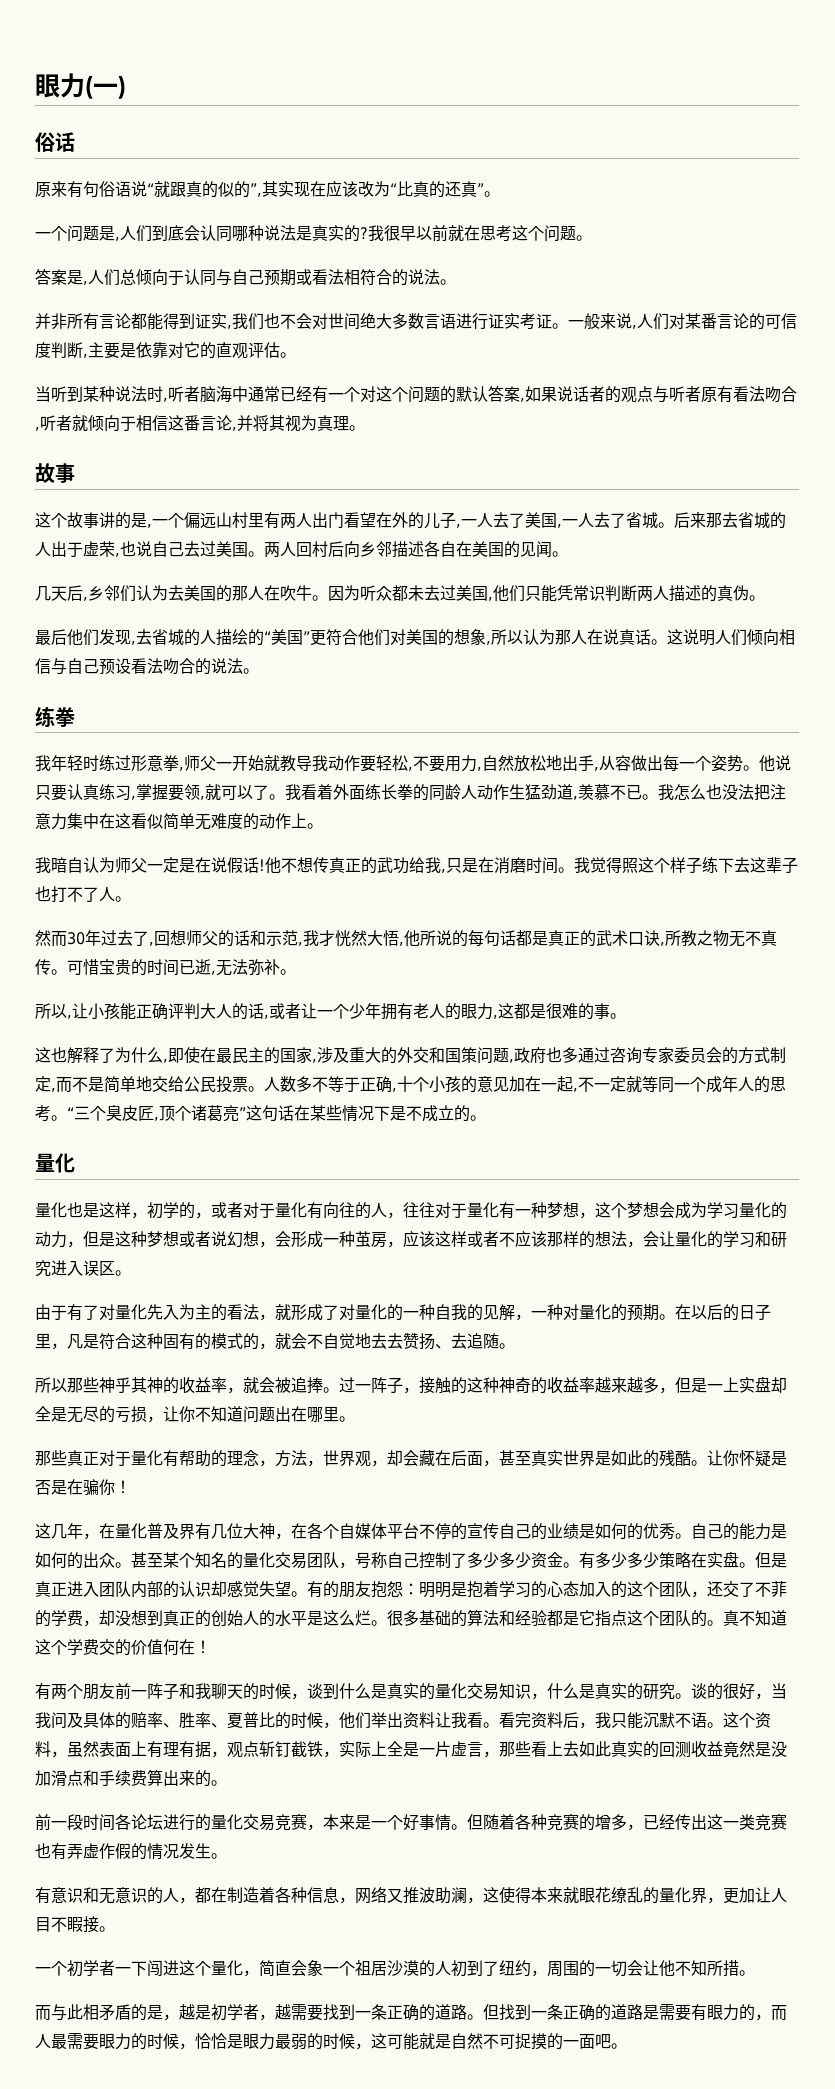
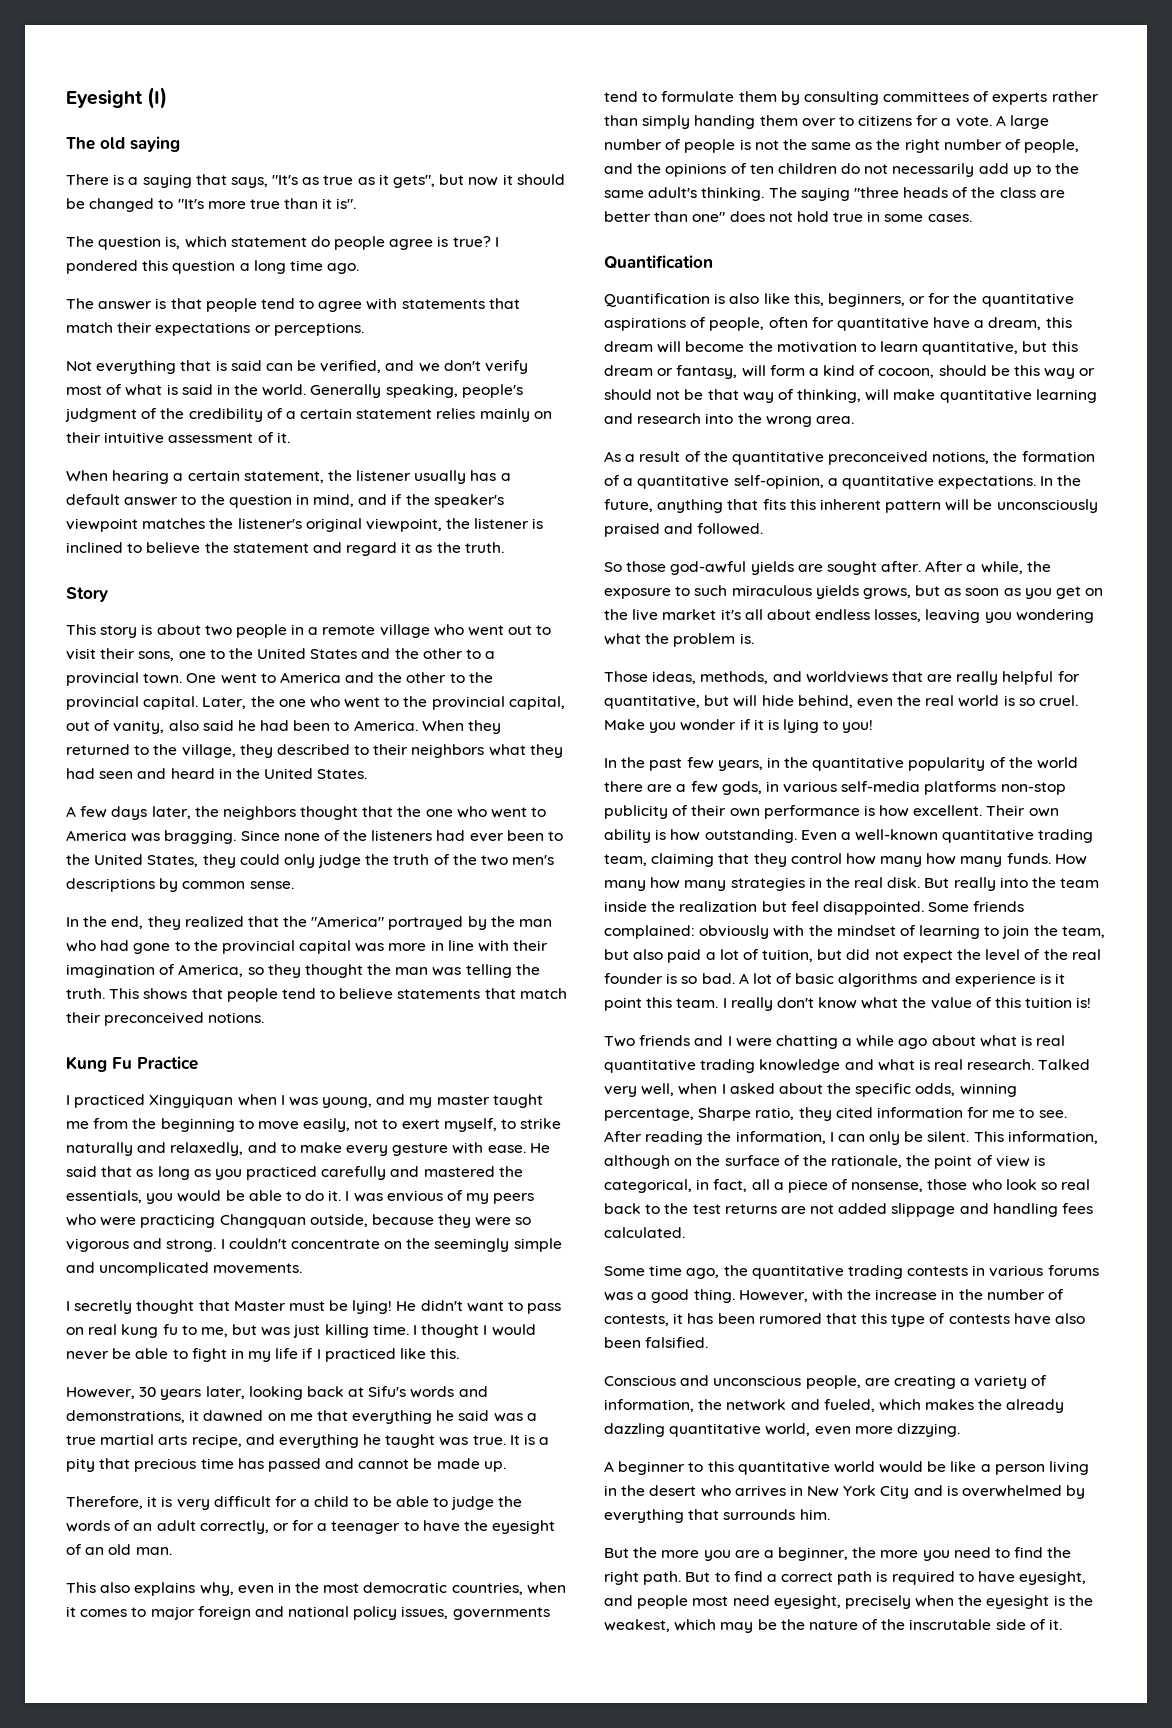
[35,73,126,99] [35,132,75,152] [35,180,500,198] [35,225,592,242] [35,269,456,286] [35,313,797,330] [35,342,296,359] [35,386,797,403] [35,415,365,432] [35,463,75,483] [35,512,786,529] [35,541,568,558] [35,585,765,602] [35,629,795,646] [35,658,259,675] [35,706,75,727] [35,755,791,772] [35,784,786,801] [35,813,323,830] [35,857,798,874] [35,886,131,902] [35,930,777,947] [35,959,296,976] [35,1003,626,1020] [35,1047,786,1064] [35,1076,786,1093] [35,1105,486,1122] [35,1153,75,1173] [35,1202,787,1219] [35,1230,787,1248] [35,1260,131,1277] [35,1304,771,1321] [35,1333,515,1350] [35,1376,787,1394] [35,1406,355,1423] [35,1450,787,1467] [35,1479,131,1495] [35,1523,787,1540] [35,1551,787,1569] [35,1581,787,1598] [35,1609,787,1627] [35,1639,211,1656] [35,1683,787,1700] [35,1712,771,1729] [35,1741,787,1758] [35,1769,227,1787] [35,1813,787,1831] [35,1843,227,1860] [35,1886,787,1904] [35,1916,115,1933] [35,1960,755,1977] [35,2004,787,2021] [35,2033,627,2050] 眼力(一) // 俗话 // 原来有句俗语说“就跟真的似的”,其实现在应该改为“比真的还真”。 // 一个问题是,人们到底会认同哪种说法是真实的?我很早以前就在思考这个问题。 // 答案是,人们总倾向于认同与自己预期或看法相符合的说法。 // 并非所有言论都能得到证实,我们也不会对世间绝大多数言语进行证实考证。一般来说,人们对某番言论的可信度判断,主要是依靠对它的直观评估。 // 当听到某种说法时,听者脑海中通常已经有一个对这个问题的默认答案,如果说话者的观点与听者原有看法吻合,听者就倾向于相信这番言论,并将其视为真理。 // 故事 // 这个故事讲的是,一个偏远山村里有两人出门看望在外的儿子,一人去了美国,一人去了省城。后来那去省城的人出于虚荣,也说自己去过美国。两人回村后向乡邻描述各自在美国的见闻。 // 几天后,乡邻们认为去美国的那人在吹牛。因为听众都未去过美国,他们只能凭常识判断两人描述的真伪。 // 最后他们发现,去省城的人描绘的“美国”更符合他们对美国的想象,所以认为那人在说真话。这说明人们倾向相信与自己预设看法吻合的说法。 // 练拳 // 我年轻时练过形意拳,师父一开始就教导我动作要轻松,不要用力,自然放松地出手,从容做出每一个姿势。他说只要认真练习,掌握要领,就可以了。我看着外面练长拳的同龄人动作生猛劲道,羡慕不已。我怎么也没法把注意力集中在这看似简单无难度的动作上。 // 我暗自认为师父一定是在说假话!他不想传真正的武功给我,只是在消磨时间。我觉得照这个样子练下去这辈子也打不了人。 // 然而30年过去了,回想师父的话和示范,我才恍然大悟,他所说的每句话都是真正的武术口诀,所教之物无不真传。可惜宝贵的时间已逝,无法弥补。 // 所以,让小孩能正确评判大人的话,或者让一个少年拥有老人的眼力,这都是很难的事。 // 这也解释了为什么,即使在最民主的国家,涉及重大的外交和国策问题,政府也多通过咨询专家委员会的方式制定,而不是简单地交给公民投票。人数多不等于正确,十个小孩的意见加在一起,不一定就等同一个成年人的思考。“三个臭皮匠,顶个诸葛亮”这句话在某些情况下是不成立的。 // 量化 // 量化也是这样，初学的，或者对于量化有向往的人，往往对于量化有一种梦想，这个梦想会成为学习量化的动力，但是这种梦想或者说幻想，会形成一种茧房，应该这样或者不应该那样的想法，会让量化的学习和研究进入误区。 // 由于有了对量化先入为主的看法，就形成了对量化的一种自我的见解，一种对量化的预期。在以后的日子里，凡是符合这种固有的模式的，就会不自觉地去去赞扬、去追随。 // 所以那些神乎其神的收益率，就会被追捧。过一阵子，接触的这种神奇的收益率越来越多，但是一上实盘却全是无尽的亏损，让你不知道问题出在哪里。 // 那些真正对于量化有帮助的理念，方法，世界观，却会藏在后面，甚至真实世界是如此的残酷。让你怀疑是否是在骗你！ // 这几年，在量化普及界有几位大神，在各个自媒体平台不停的宣传自己的业绩是如何的优秀。自己的能力是如何的出众。甚至某个知名的量化交易团队，号称自己控制了多少多少资金。有多少多少策略在实盘。但是真正进入团队内部的认识却感觉失望。有的朋友抱怨：明明是抱着学习的心态加入的这个团队，还交了不菲的学费，却没想到真正的创始人的水平是这么烂。很多基础的算法和经验都是它指点这个团队的。真不知道这个学费交的价值何在！ // 有两个朋友前一阵子和我聊天的时候，谈到什么是真实的量化交易知识，什么是真实的研究。谈的很好，当我问及具体的赔率、胜率、夏普比的时候，他们举出资料让我看。看完资料后，我只能沉默不语。这个资料，虽然表面上有理有据，观点斩钉截铁，实际上全是一片虚言，那些看上去如此真实的回测收益竟然是没加滑点和手续费算出来的。 // 前一段时间各论坛进行的量化交易竞赛，本来是一个好事情。但随着各种竞赛的增多，已经传出这一类竞赛也有弄虚作假的情况发生。 // 有意识和无意识的人，都在制造着各种信息，网络又推波助澜，这使得本来就眼花缭乱的量化界，更加让人目不睱接。 // 一个初学者一下闯进这个量化，简直会象一个祖居沙漠的人初到了纽约，周围的一切会让他不知所措。 // 而与此相矛盾的是，越是初学者，越需要找到一条正确的道路。但找到一条正确的道路是需要有眼力的，而人最需要眼力的时候，恰恰是眼力最弱的时候，这可能就是自然不可捉摸的一面吧。 -> [66,87,168,109] [66,136,180,152] [66,174,565,188] [66,198,357,212] [66,236,499,250] [66,260,360,274] [66,298,520,312] [66,322,364,336] [66,360,529,374] [66,384,523,398] [65,408,552,422] [66,432,290,444] [66,470,511,484] [66,494,504,508] [66,518,544,532] [66,542,504,556] [66,587,108,602] [66,624,552,638] [66,648,496,661] [66,672,493,686] [66,696,565,710] [66,720,502,734] [66,744,563,758] [66,768,368,779] [66,806,547,820] [66,830,564,844] [66,854,555,868] [66,878,294,892] [66,916,553,930] [66,940,549,954] [66,964,540,978] [66,988,567,1002] [66,1012,265,1026] [66,1056,198,1072] [66,1094,543,1108] [66,1118,562,1132] [66,1142,550,1156] [66,1166,523,1180] [66,1190,535,1204] [66,1214,532,1228] [66,1238,562,1252] [66,1262,303,1276] [66,1300,562,1314] [66,1324,536,1338] [66,1348,460,1362] [66,1386,488,1400] [66,1410,537,1424] [66,1434,550,1448] [66,1458,506,1472] [66,1496,523,1510] [66,1520,556,1534] [66,1544,172,1555] [66,1582,566,1596] [66,1606,550,1620] [604,91,1099,105] [604,115,1050,129] [604,139,1080,153] [604,163,1080,177] [604,187,1065,201] [604,211,972,222] [604,255,713,269] [604,293,1074,307] [604,317,1072,331] [604,341,1078,355] [604,365,1096,379] [604,389,1097,403] [604,413,854,427] [604,451,1095,465] [604,475,1082,489] [604,499,1098,513] [604,523,764,537] [604,561,1051,575] [604,585,1104,599] [604,609,1094,623] [604,633,754,647] [604,671,1080,685] [604,695,1079,709] [604,719,874,733] [604,757,1079,771] [604,781,1066,795] [604,805,1059,819] [604,829,1094,843] [604,853,1087,867] [604,877,1100,891] [604,901,1025,915] [604,925,1105,939] [604,949,1101,963] [604,973,1066,987] [604,997,1092,1011] [604,1035,1066,1049] [604,1059,1091,1073] [604,1083,1017,1097] [604,1107,1067,1121] [604,1131,1098,1145] [604,1155,1046,1169] [604,1179,1091,1193] [604,1203,1094,1217] [604,1227,685,1238] [604,1265,1099,1279] [604,1289,1065,1303] [604,1313,1086,1327] [604,1337,709,1348] [604,1375,1048,1389] [604,1399,1065,1413] [604,1423,960,1437] [604,1461,1090,1475] [604,1485,1086,1499] [604,1509,830,1523] [604,1547,1072,1561] [604,1571,1087,1585] [604,1595,1093,1609] [604,1619,1063,1633] Eyesight (I) // The old saying // There is a saying that says, "It's as true as it gets", but now it should be changed to "It's more true than it is". // The question is, which statement do people agree is true? I pondered this question a long time ago. // The answer is that people tend to agree with statements that match their expectations or perceptions. // Not everything that is said can be verified, and we don't verify most of what is said in the world. Generally speaking, people's judgment of the credibility of a certain statement relies mainly on their intuitive assessment of it. // When hearing a certain statement, the listener usually has a default answer to the question in mind, and if the speaker's viewpoint matches the listener's original viewpoint, the listener is inclined to believe the statement and regard it as the truth. // Story // This story is about two people in a remote village who went out to visit their sons, one to the United States and the other to a provincial town. One went to America and the other to the provincial capital. Later, the one who went to the provincial capital, out of vanity, also said he had been to America. When they returned to the village, they described to their neighbors what they had seen and heard in the United States. // A few days later, the neighbors thought that the one who went to America was bragging. Since none of the listeners had ever been to the United States, they could only judge the truth of the two men's descriptions by common sense. // In the end, they realized that the "America" portrayed by the man who had gone to the provincial capital was more in line with their imagination of America, so they thought the man was telling the truth. This shows that people tend to believe statements that match their preconceived notions. // Kung Fu Practice // I practiced Xingyiquan when I was young, and my master taught me from the beginning to move easily, not to exert myself, to strike naturally and relaxedly, and to make every gesture with ease. He said that as long as you practiced carefully and mastered the essentials, you would be able to do it. I was envious of my peers who were practicing Changquan outside, because they were so vigorous and strong. I couldn't concentrate on the seemingly simple and uncomplicated movements. // I secretly thought that Master must be lying! He didn't want to pass on real kung fu to me, but was just killing time. I thought I would never be able to fight in my life if I practiced like this. // However, 30 years later, looking back at Sifu's words and demonstrations, it dawned on me that everything he said was a true martial arts recipe, and everything he taught was true. It is a pity that precious time has passed and cannot be made up. // Therefore, it is very difficult for a child to be able to judge the words of an adult correctly, or for a teenager to have the eyesight of an old man. // This also explains why, even in the most democratic countries, when it comes to major foreign and national policy issues, governments tend to formulate them by consulting committees of experts rather than simply handing them over to citizens for a vote. A large number of people is not the same as the right number of people, and the opinions of ten children do not necessarily add up to the same adult's thinking. The saying "three heads of the class are better than one" does not hold true in some cases. // Quantification // Quantification is also like this, beginners, or for the quantitative aspirations of people, often for quantitative have a dream, this dream will become the motivation to learn quantitative, but this dream or fantasy, will form a kind of cocoon, should be this way or should not be that way of thinking, will make quantitative learning and research into the wrong area. // As a result of the quantitative preconceived notions, the formation of a quantitative self-opinion, a quantitative expectations. In the future, anything that fits this inherent pattern will be unconsciously praised and followed. // So those god-awful yields are sought after. After a while, the exposure to such miraculous yields grows, but as soon as you get on the live market it's all about endless losses, leaving you wondering what the problem is. // Those ideas, methods, and worldviews that are really helpful for quantitative, but will hide behind, even the real world is so cruel. Make you wonder if it is lying to you! // In the past few years, in the quantitative popularity of the world there are a few gods, in various self-media platforms non-stop publicity of their own performance is how excellent. Their own ability is how outstanding. Even a well-known quantitative trading team, claiming that they control how many how many funds. How many how many strategies in the real disk. But really into the team inside the realization but feel disappointed. Some friends complained: obviously with the mindset of learning to join the team, but also paid a lot of tuition, but did not expect the level of the real founder is so bad. A lot of basic algorithms and experience is it point this team. I really don't know what the value of this tuition is! // Two friends and I were chatting a while ago about what is real quantitative trading knowledge and what is real research. Talked very well, when I asked about the specific odds, winning percentage, Sharpe ratio, they cited information for me to see. After reading the information, I can only be silent. This information, although on the surface of the rationale, the point of view is categorical, in fact, all a piece of nonsense, those who look so real back to the test returns are not added slippage and handling fees calculated. // Some time ago, the quantitative trading contests in various forums was a good thing. However, with the increase in the number of contests, it has been rumored that this type of contests have also been falsified. // Conscious and unconscious people, are creating a variety of information, the network and fueled, which makes the already dazzling quantitative world, even more dizzying. // A beginner to this quantitative world would be like a person living in the desert who arrives in New York City and is overwhelmed by everything that surrounds him. // But the more you are a beginner, the more you need to find the right path. But to find a correct path is required to have eyesight, and people most need eyesight, precisely when the eyesight is the weakest, which may be the nature of the inscrutable side of it.

